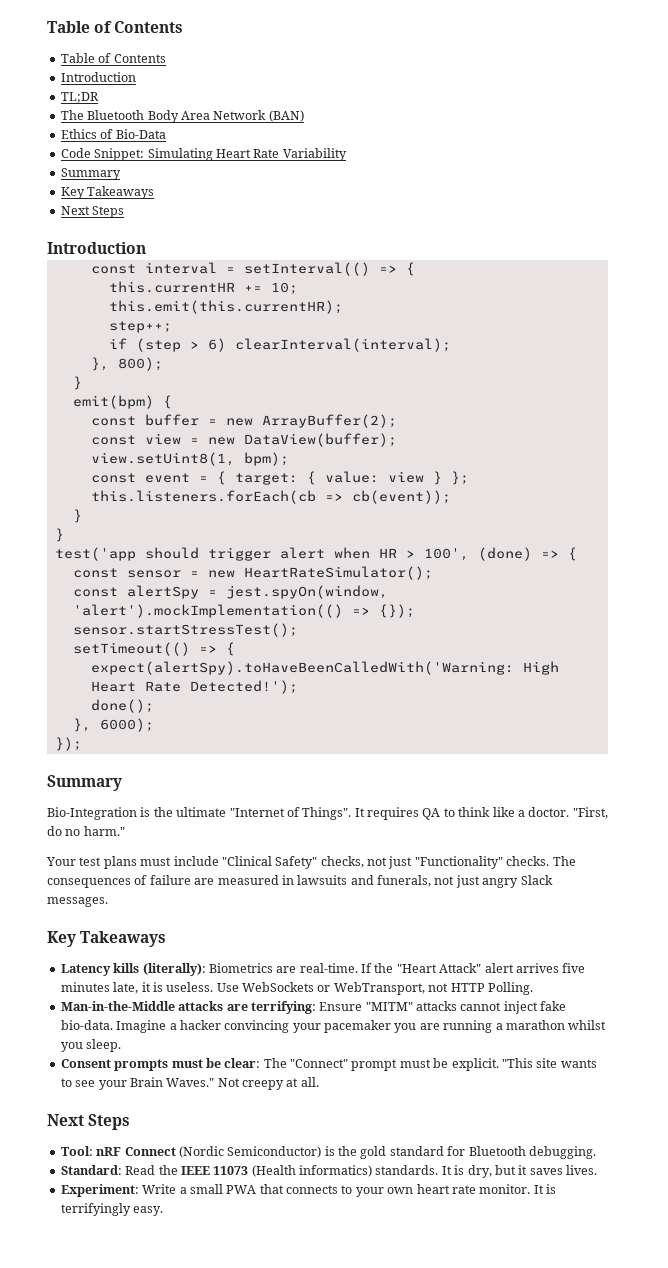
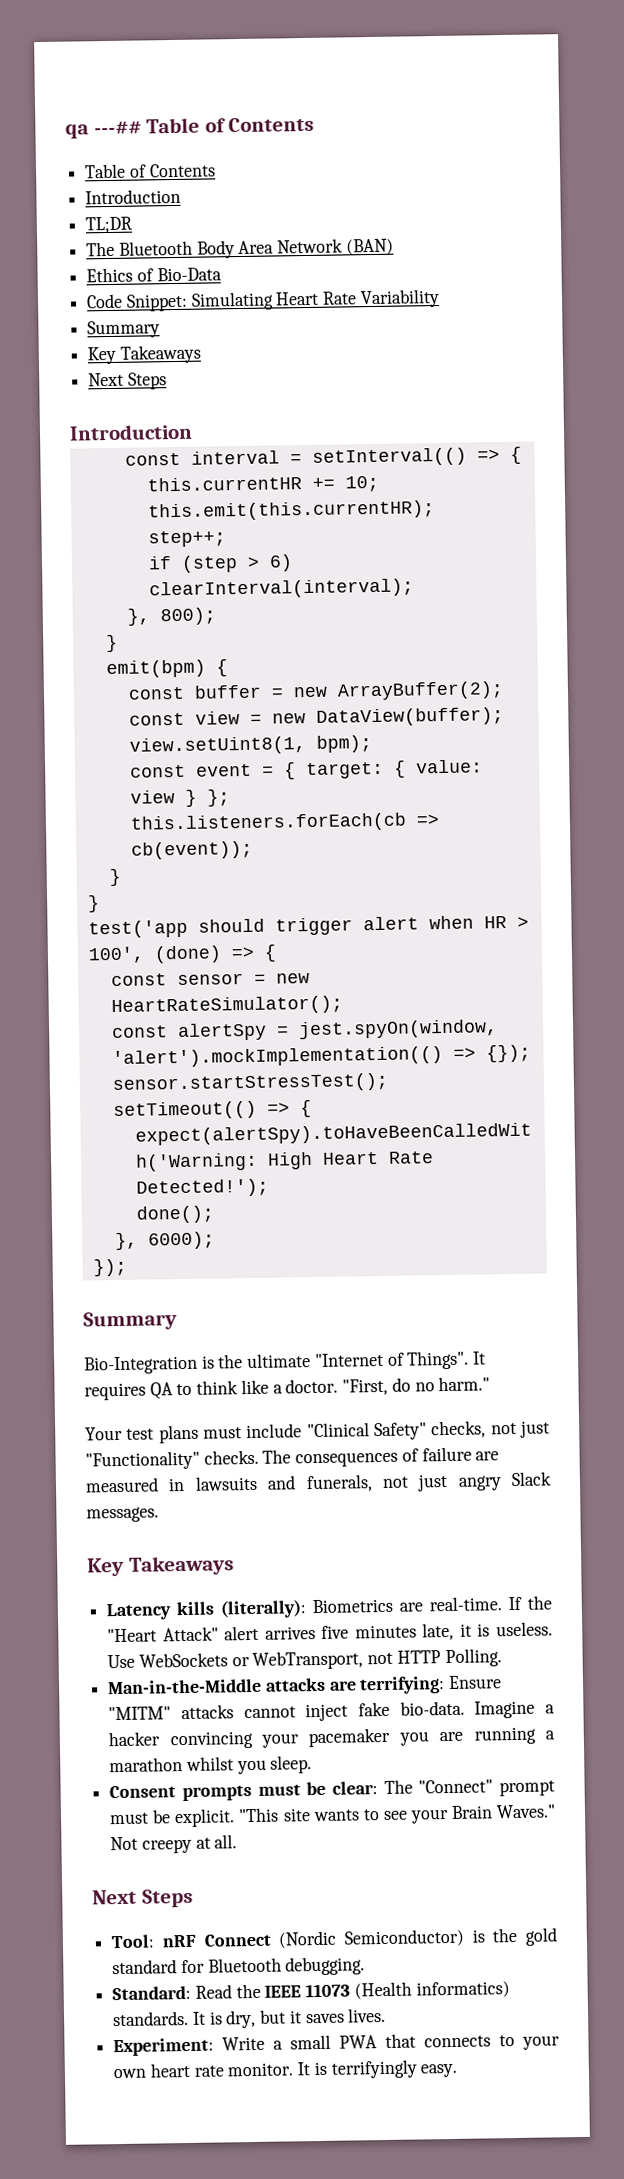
(47, 27) none -> [65,120,142,139] qa ---##

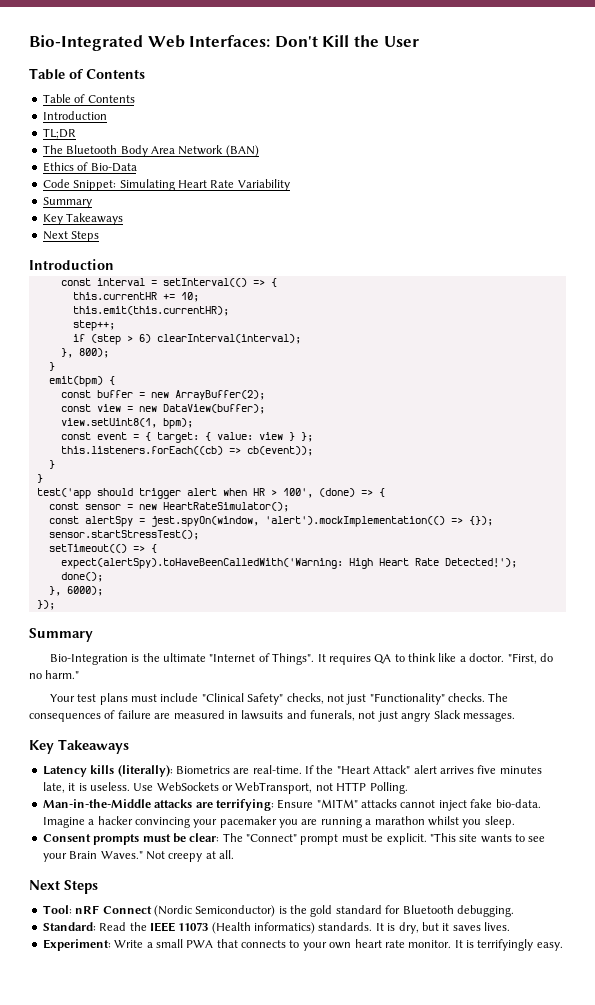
[65,120,142,139] qa ---## -> [29,35,419,51] Bio-Integrated Web Interfaces: Don't Kill the User //
[129,812,407,834] this.listeners.forEach(cb -> [60,446,223,455] this.listeners.forEach((cb)

